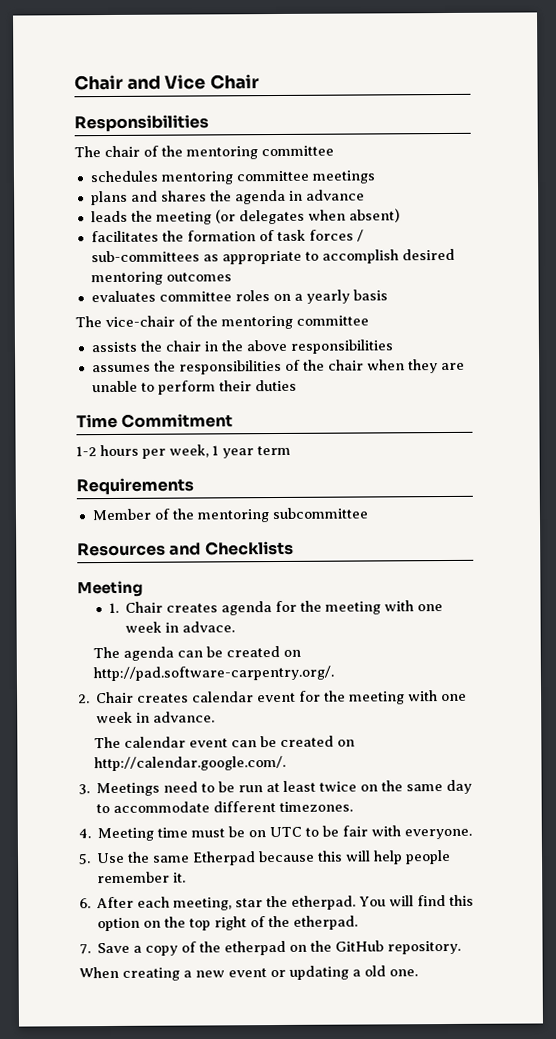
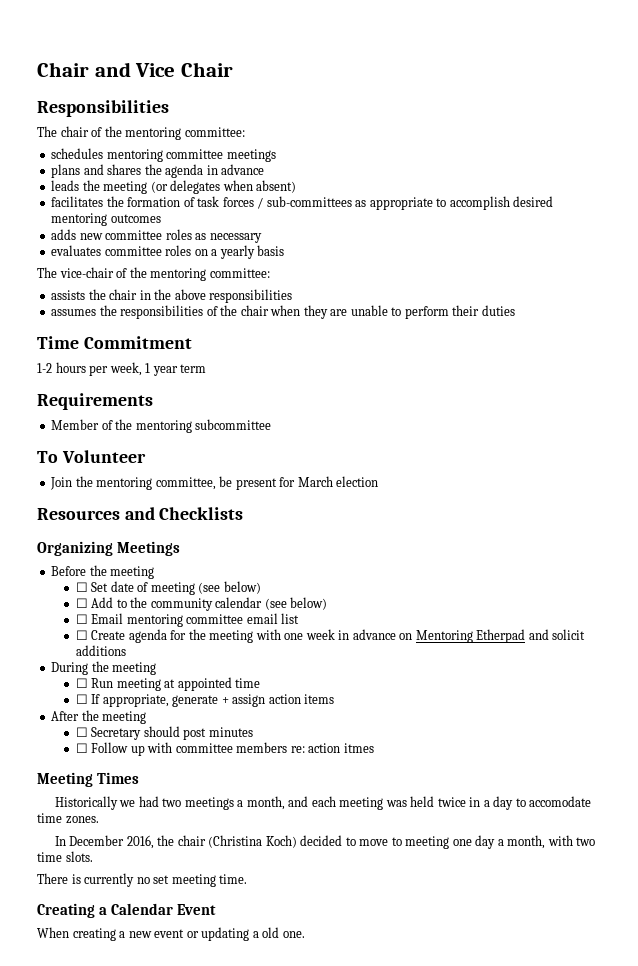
[261,145,334,157] committee -> [184,127,245,137] committee:
(232, 277) none -> [51,229,262,243] // adds new committee roles as necessary
[296,315,369,326] committee -> [209,268,270,278] committee:
[77,540,294,557] [77,580,143,598] [108,601,219,614] Resources and Checklists // Meeting // 1. Chair creates -> [37,450,146,463] [50,476,379,490] [37,507,244,520] [37,541,181,556] [51,565,155,579] [75,581,261,595] [75,597,328,611] [75,613,300,627] [75,630,126,640] To Volunteer // Join the mentoring committee, be present for March election // Resources and Checklists // Organizing Meetings // Before the meeting // ☐ Set date of meeting (see below) // ☐ Add to the community calendar (see below) // ☐ Email mentoring committee email list // ☐ Create
[182,621,236,633] [93,645,302,661] [93,665,335,682] [78,690,468,705] [96,711,216,724] [94,735,356,749] [94,755,287,772] [78,779,473,797] [96,801,354,814] [78,825,473,842] [78,849,452,866] [97,871,187,884] [79,894,475,911] [97,915,359,932] [79,940,462,956] advace. // The agenda can be created on http://pad.software-carpentry.org/. // 2. Chair creates calendar event for the meeting with one week in advance. // The calendar event can be created on http://calendar.google.com/. // 3. Meetings need to be run at least twice on the same day to accommodate different timezones. // 4. Meeting time must be on UTC to be fair with everyone. // 5. Use the same Etherpad because this will help people remember it. // 6. After each meeting, star the etherpad. You will find this option on the top right of the etherpad. // 7. Save a copy of the etherpad on the GitHub repository. -> [352,629,586,643] [75,645,126,656] [51,661,157,675] [75,677,261,691] [75,694,335,707] [51,710,147,724] [75,726,253,740] [75,742,374,756] [37,772,140,787] [54,796,592,810] [37,813,99,824] [54,835,596,849] [37,851,93,862] [37,873,248,887] [37,903,217,918] advance on Mentoring Etherpad and solicit additions // During the meeting // ☐ Run meeting at appointed time // ☐ If appropriate, generate + assign action items // After the meeting // ☐ Secretary should post minutes // ☐ Follow up with committee members re: action itmes // Meeting Times // Historically we had two meetings a month, and each meeting was held twice in a day to accomodate time zones. // In December 2016, the chair (Christina Koch) decided to move to meeting one day a month, with two time slots. // There is currently no set meeting time. // Creating a Calendar Event

